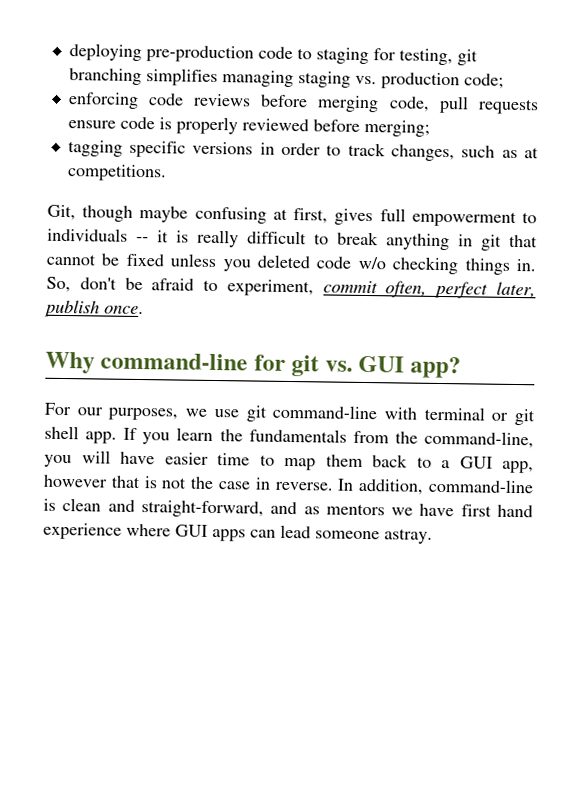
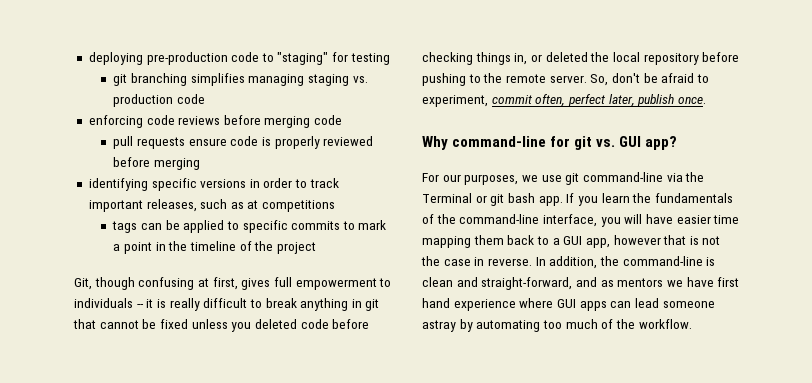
[315,47,453,66] staging for testing, -> [277,52,390,65] "staging" for testing //
[463,73,504,89] code; -> [176,94,205,104] code
[388,96,430,112] code, -> [314,115,343,125] code //
[363,119,430,137] [67,140,123,157] merging; // tagging -> [153,158,200,170] [88,178,148,191] merging // identifying
[391,144,456,162] changes, -> [88,199,197,212] important releases,
[66,164,167,182] competitions. -> [262,200,336,212] [112,220,387,233] [113,241,316,254] competitions // tags can be applied to specific commits to mark a point in the timeline of the project
[139,205,189,223] maybe -> (135, 283) none
[357,256,386,270] w/o -> [332,319,370,329] before
[515,258,536,272] in. -> [514,52,740,65] [422,73,587,86] in, or deleted the local repository before pushing to the remote server.
[383,406,485,421] with terminal -> [666,172,705,182] [422,193,472,203] via the Terminal
[44,425,79,440] shell -> [507,193,535,203] bash
[352,430,534,449] from the command-line, -> [422,214,597,227] of the command-line interface,
[259,454,316,471] to map -> [422,236,471,248] mapping
(425, 486) none -> [599,256,619,266] the
[384,528,433,544] astray. -> [422,319,692,332] astray by automating too much of the workflow.

